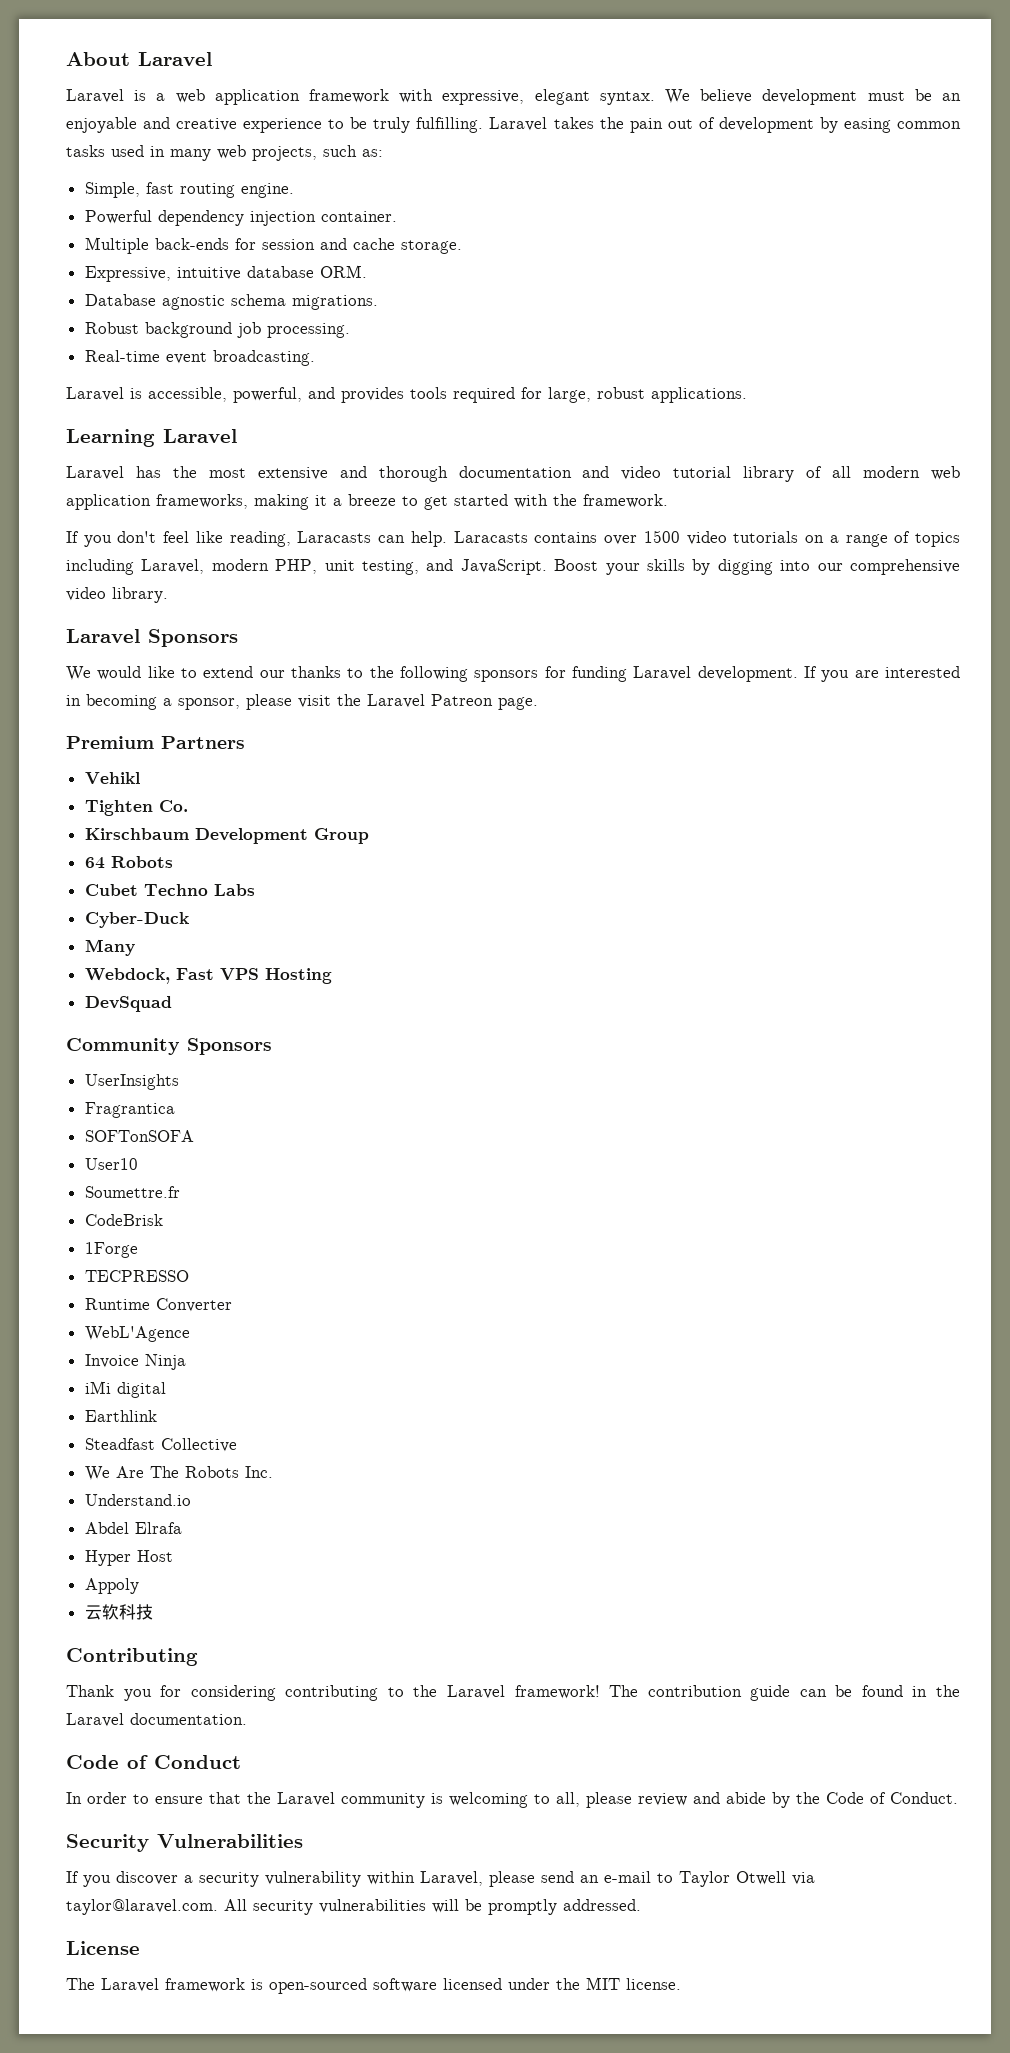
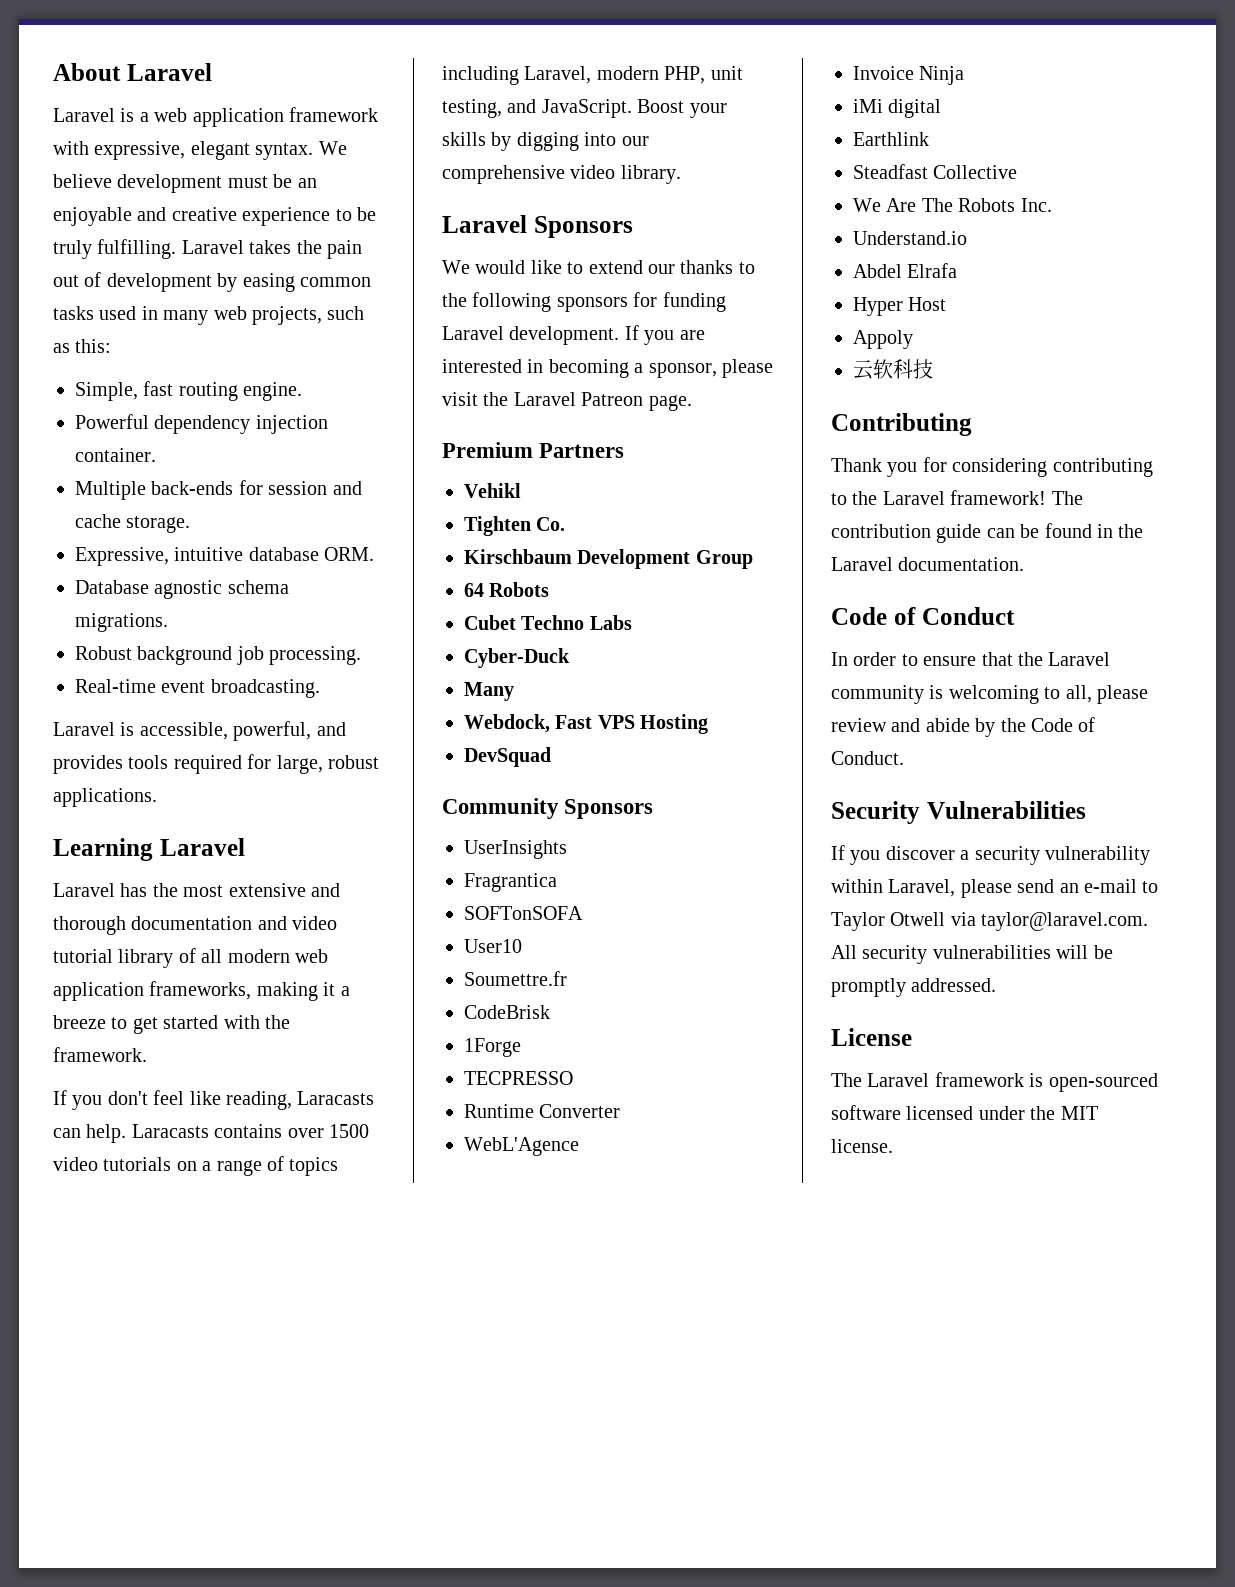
[362,149,383,157] as: -> [53,339,112,353] as this:

